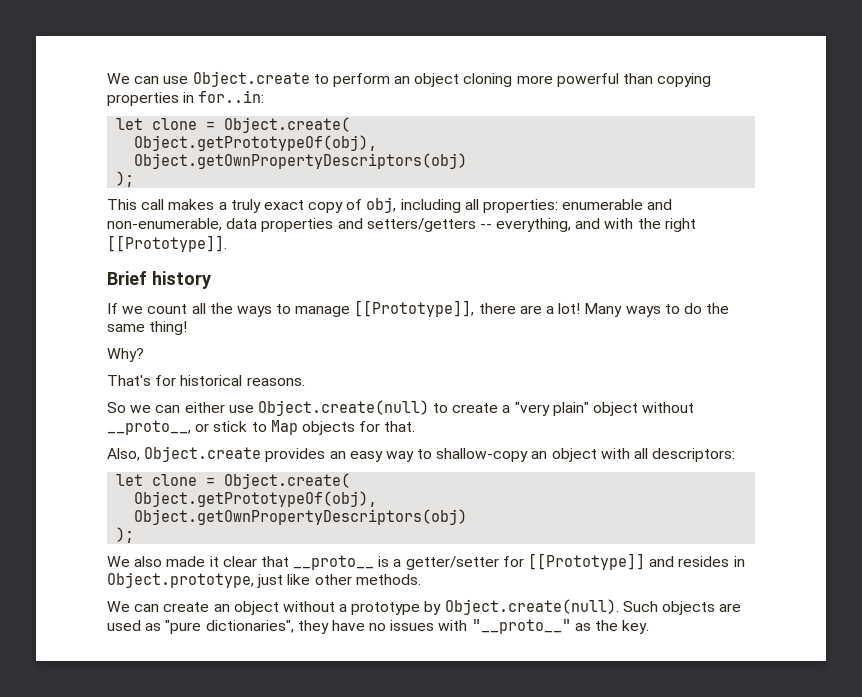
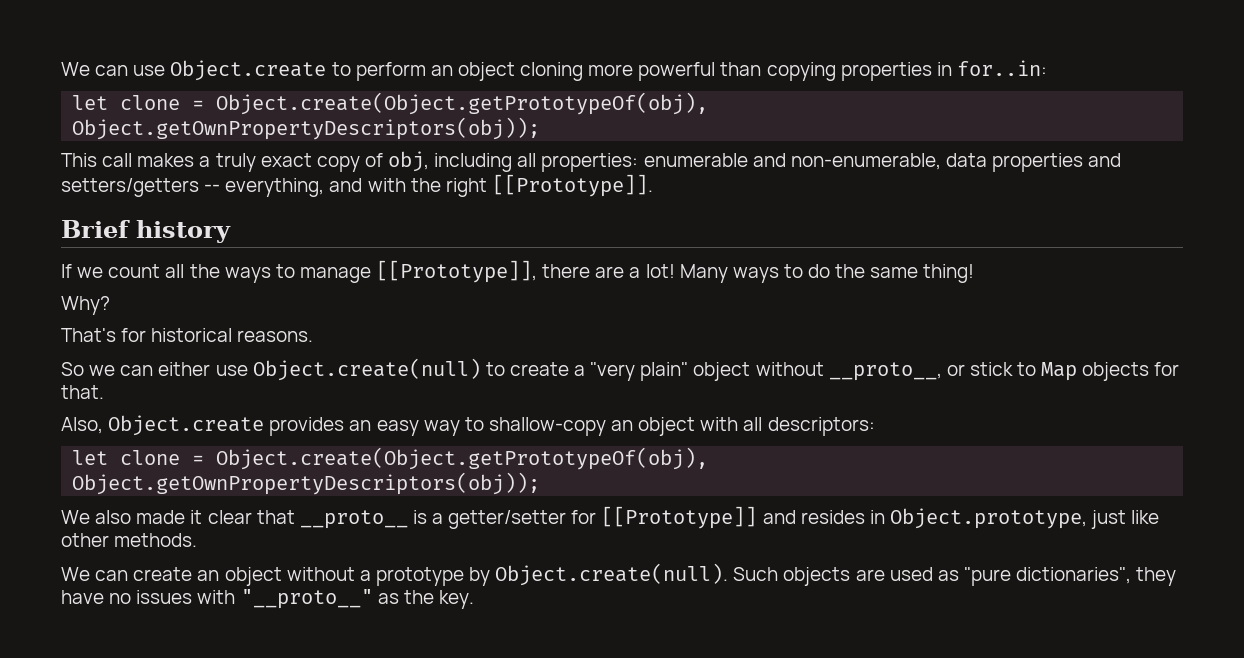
[224,117,351,133] [134,135,378,151] [134,153,468,169] [116,171,135,187] Object.create( // Object.getPrototypeOf(obj), // Object.getOwnPropertyDescriptors(obj) // ); -> [216,92,709,115] [72,117,541,140] Object.create(Object.getPrototypeOf(obj), Object.getOwnPropertyDescriptors(obj));
[224,473,351,489] [134,491,378,507] [134,509,468,525] [116,527,135,543] Object.create( // Object.getPrototypeOf(obj), // Object.getOwnPropertyDescriptors(obj) // ); -> [216,447,709,470] [72,472,541,495] Object.create(Object.getPrototypeOf(obj), Object.getOwnPropertyDescriptors(obj));

